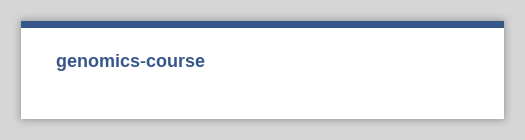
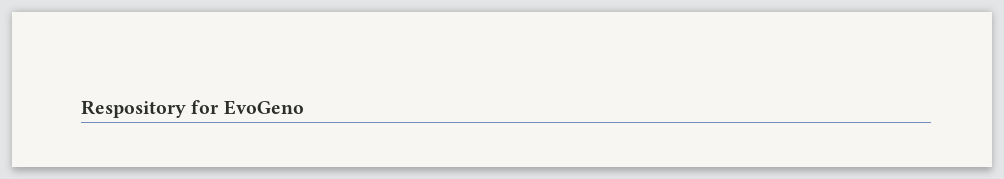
[56,54,205,71] genomics-course -> [81,100,304,118] Respository for EvoGeno

